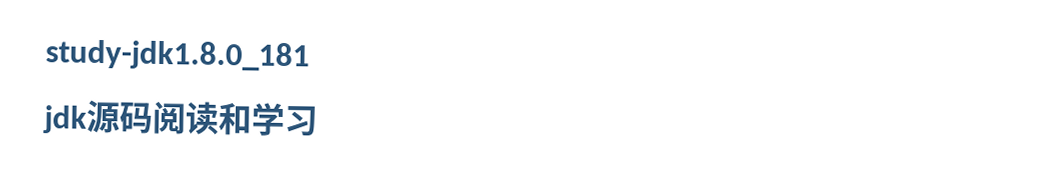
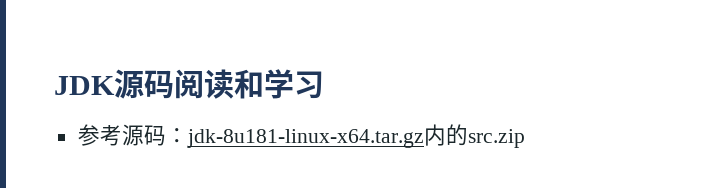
[45,39,310,72] [42,105,87,134] study-jdk1.8.0_181 // jdk -> [54,76,115,95] JDK
(318, 121) none -> [77,124,525,148] // 参考源码：jdk-8u181-linux-x64.tar.gz内的src.zip

